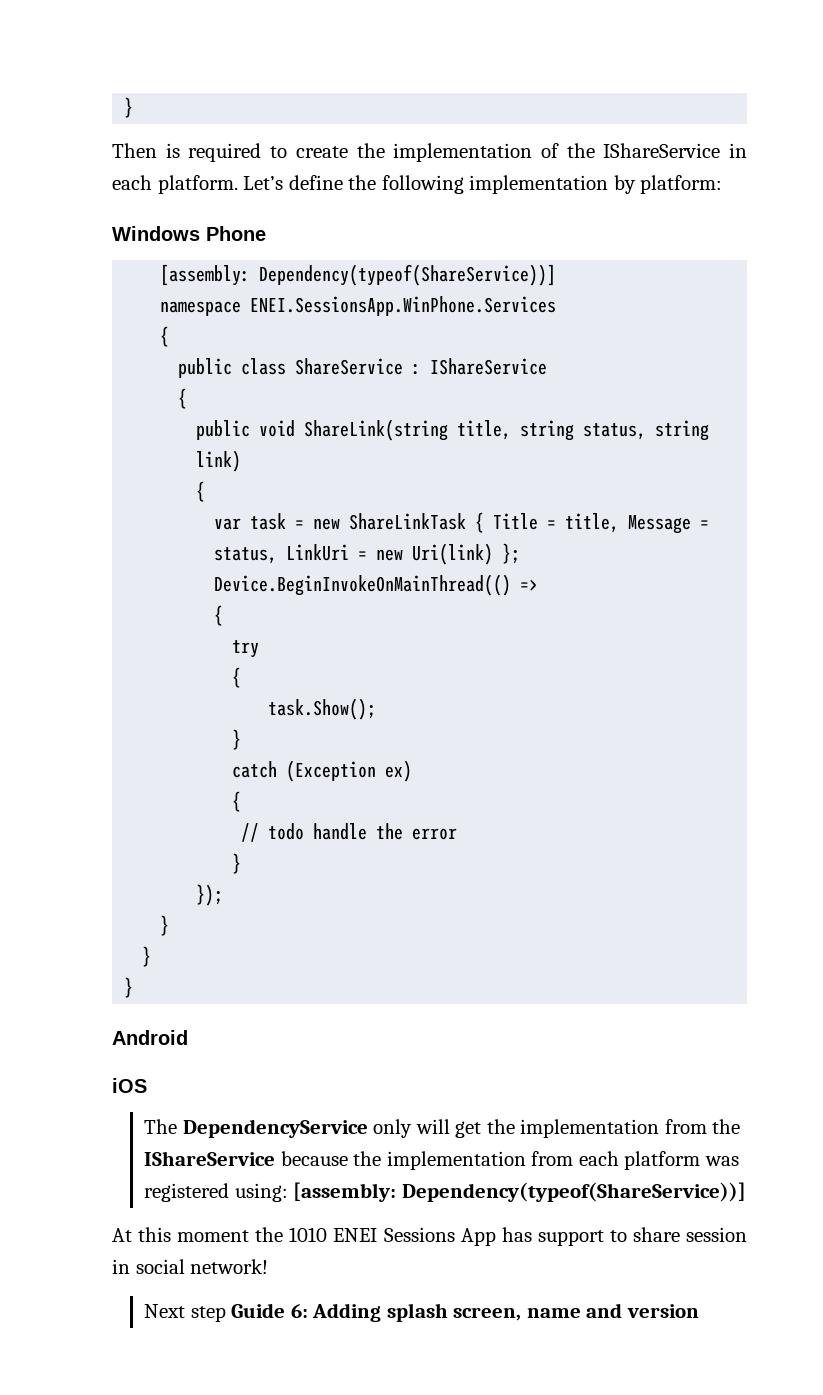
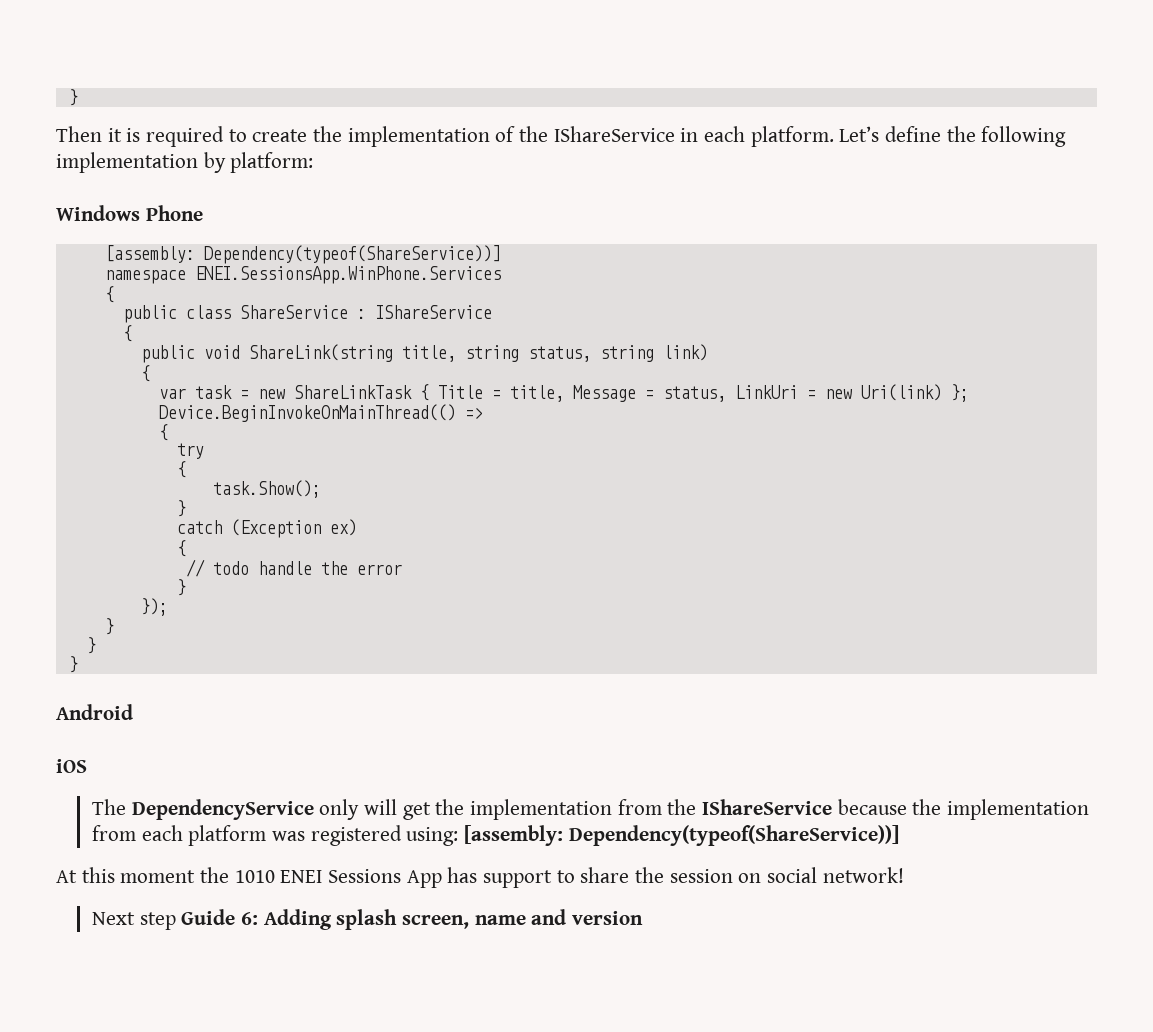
(157, 150) none -> [107,128,122,142] it
[686,1227,747,1242] [112,1259,130,1274] session in -> [635,867,762,883] the session on

